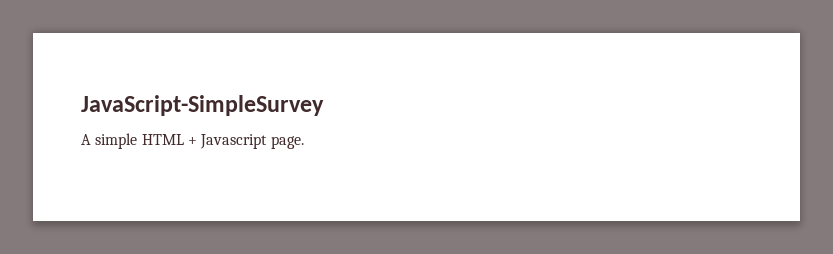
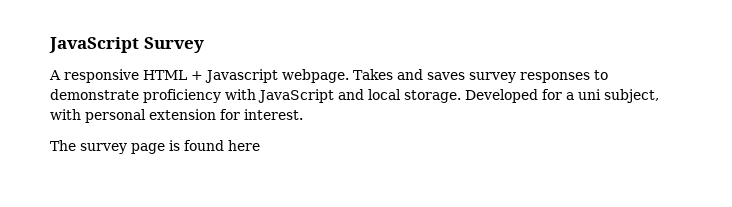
[81,95,324,116] JavaScript-SimpleSurvey -> [49,37,204,53] JavaScript Survey
[95,133,138,149] simple -> [64,69,139,83] responsive
[270,136,304,149] page. -> [282,69,608,83] [50,89,659,103] [50,109,303,123] [50,140,260,154] webpage. Takes and saves survey responses to demonstrate proficiency with JavaScript and local storage. Developed for a uni subject, with personal extension for interest. // The survey page is found here

